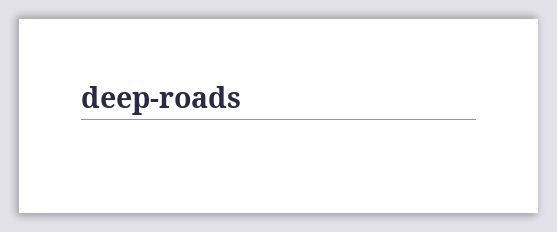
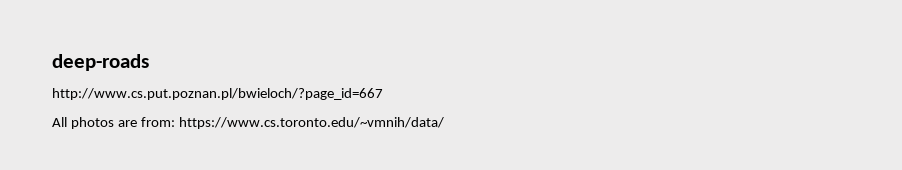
(241, 100) none -> [52,88,383,100] [52,117,444,129] // http://www.cs.put.poznan.pl/bwieloch/?page_id=667 // All photos are from: https://www.cs.toronto.edu/~vmnih/data/

